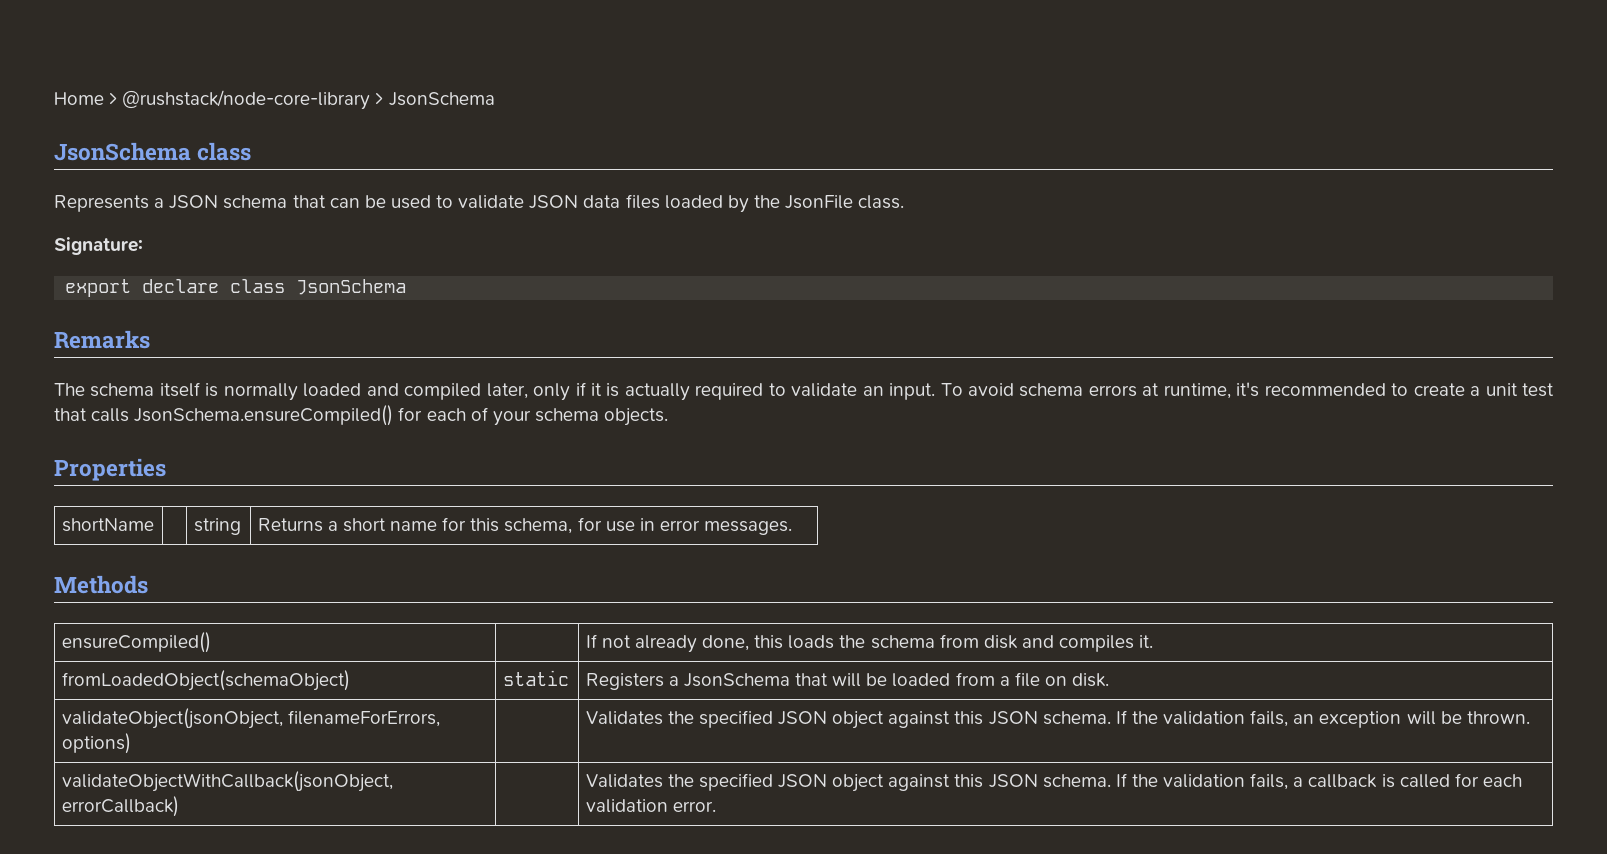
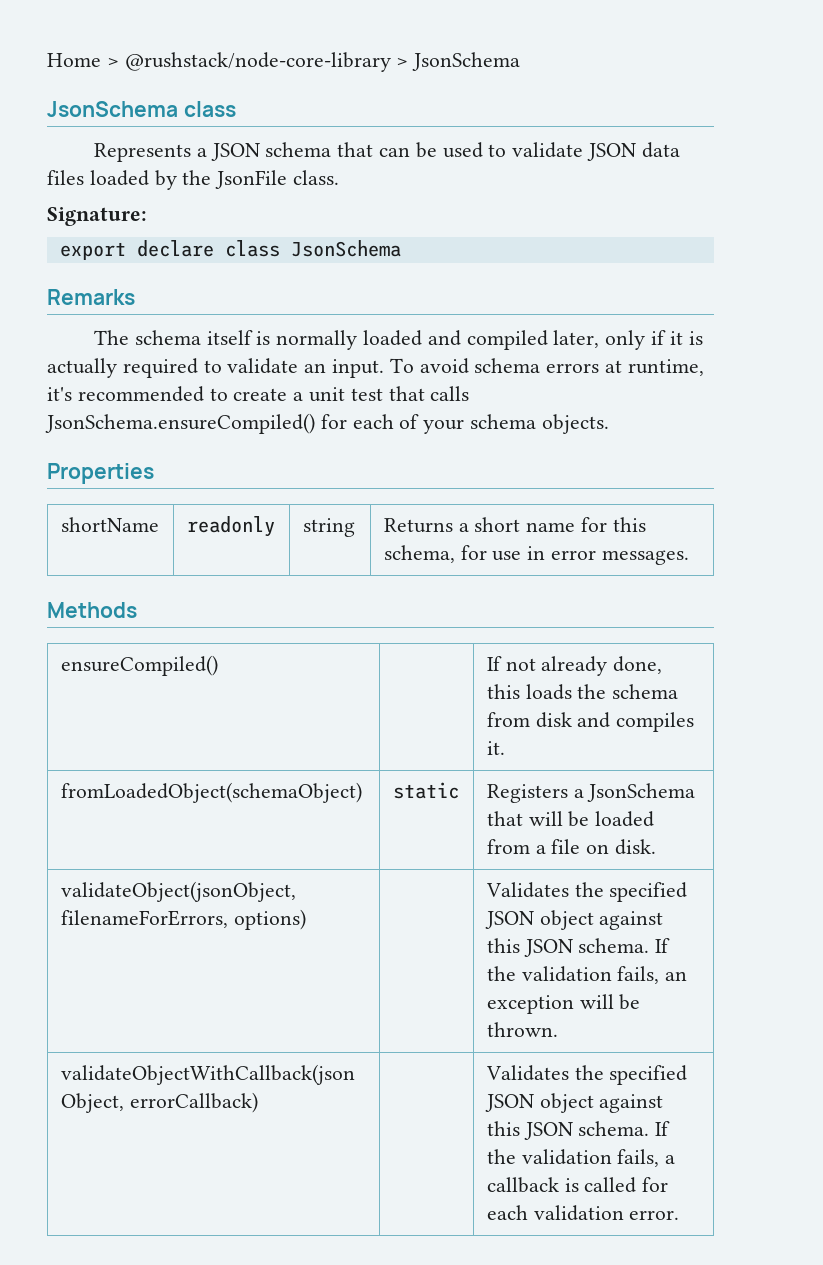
(154, 525) none -> [186,516,275,537] readonly

